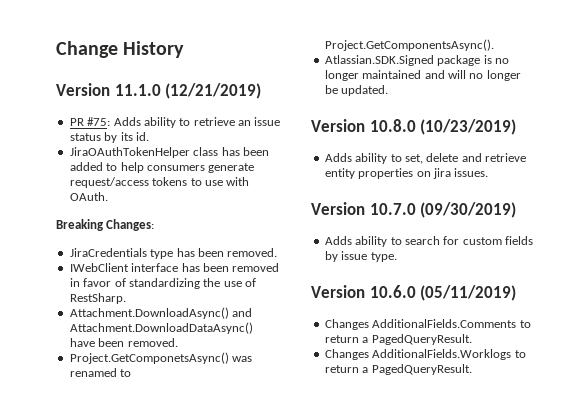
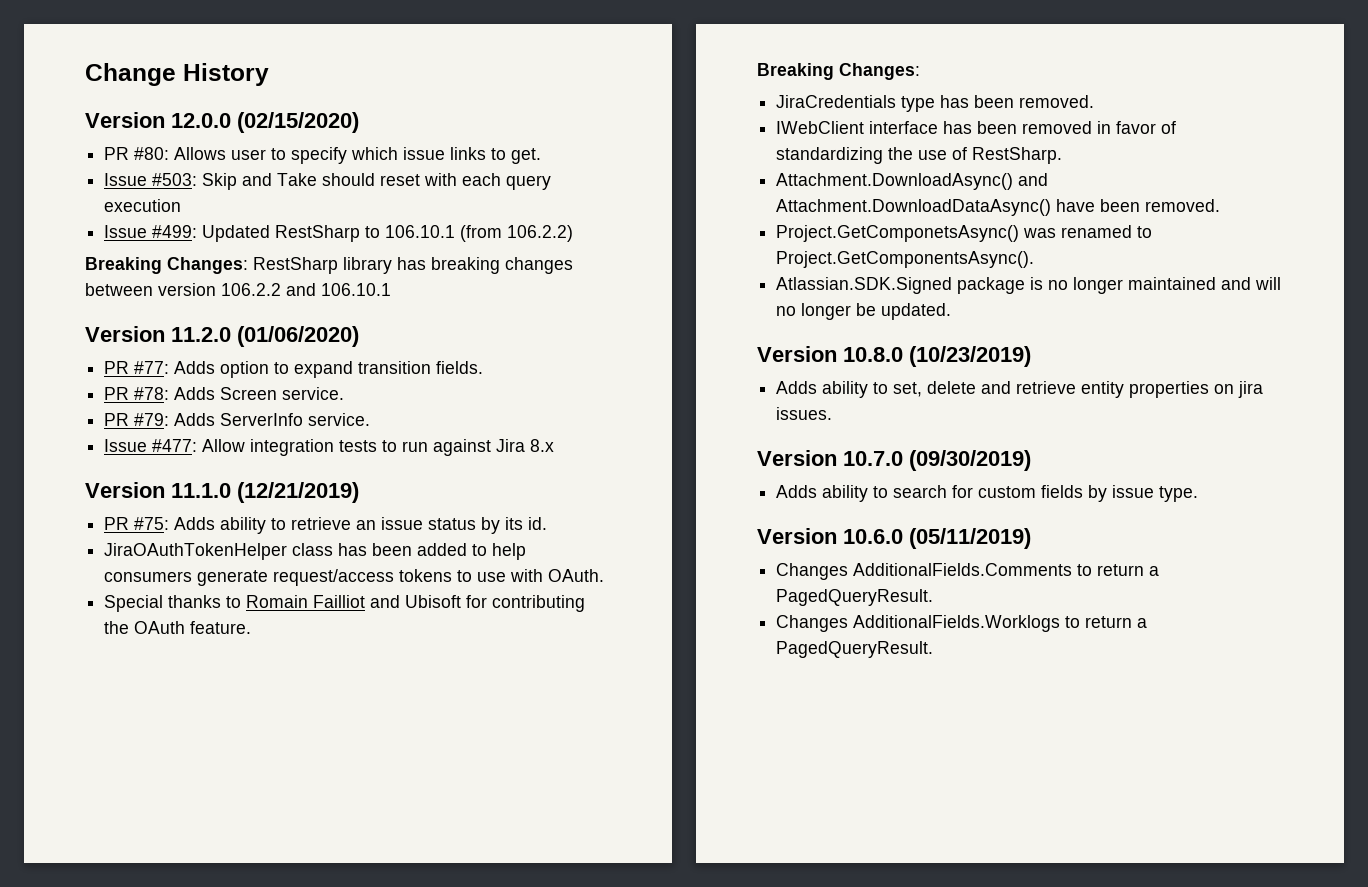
(185, 49) none -> [85,112,359,133] [104,147,542,164] [104,173,552,190] [104,199,182,212] [104,225,574,242] [85,257,573,274] [85,283,391,296] [85,326,359,347] [104,361,484,378] [104,387,345,400] [104,413,371,426] [104,439,555,456] // Version 12.0.0 (02/15/2020) // PR #80: Allows user to specify which issue links to get. // Issue #503: Skip and Take should reset with each query execution // Issue #499: Updated RestSharp to 106.10.1 (from 106.2.2) // Breaking Changes: RestSharp library has breaking changes between version 106.2.2 and 106.10.1 // Version 11.2.0 (01/06/2020) // PR #77: Adds option to expand transition fields. // PR #78: Adds Screen service. // PR #79: Adds ServerInfo service. // Issue #477: Allow integration tests to run against Jira 8.x
(108, 196) none -> [104,595,586,612] [104,621,252,634] // Special thanks to Romain Failliot and Ubisoft for contributing the OAuth feature.

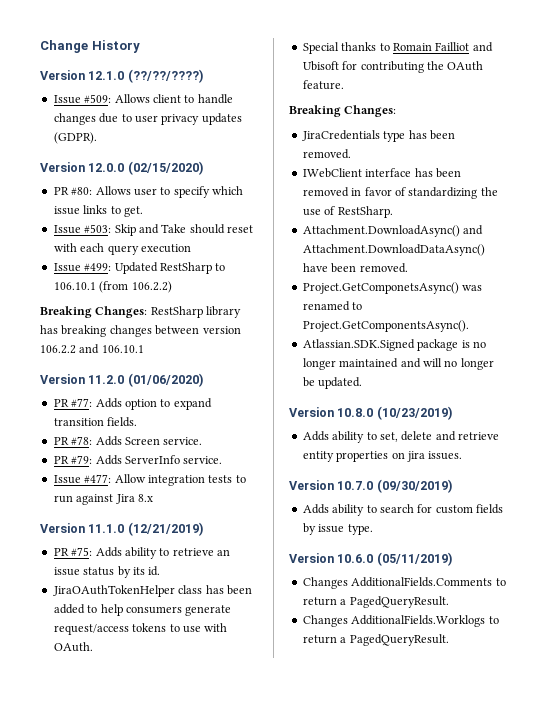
(269, 74) none -> [40,69,203,83] [53,94,233,104] [53,113,242,125] [53,132,97,144] // Version 12.1.0 (??/??/????) // Issue #509: Allows client to handle changes due to user privacy updates (GDPR).

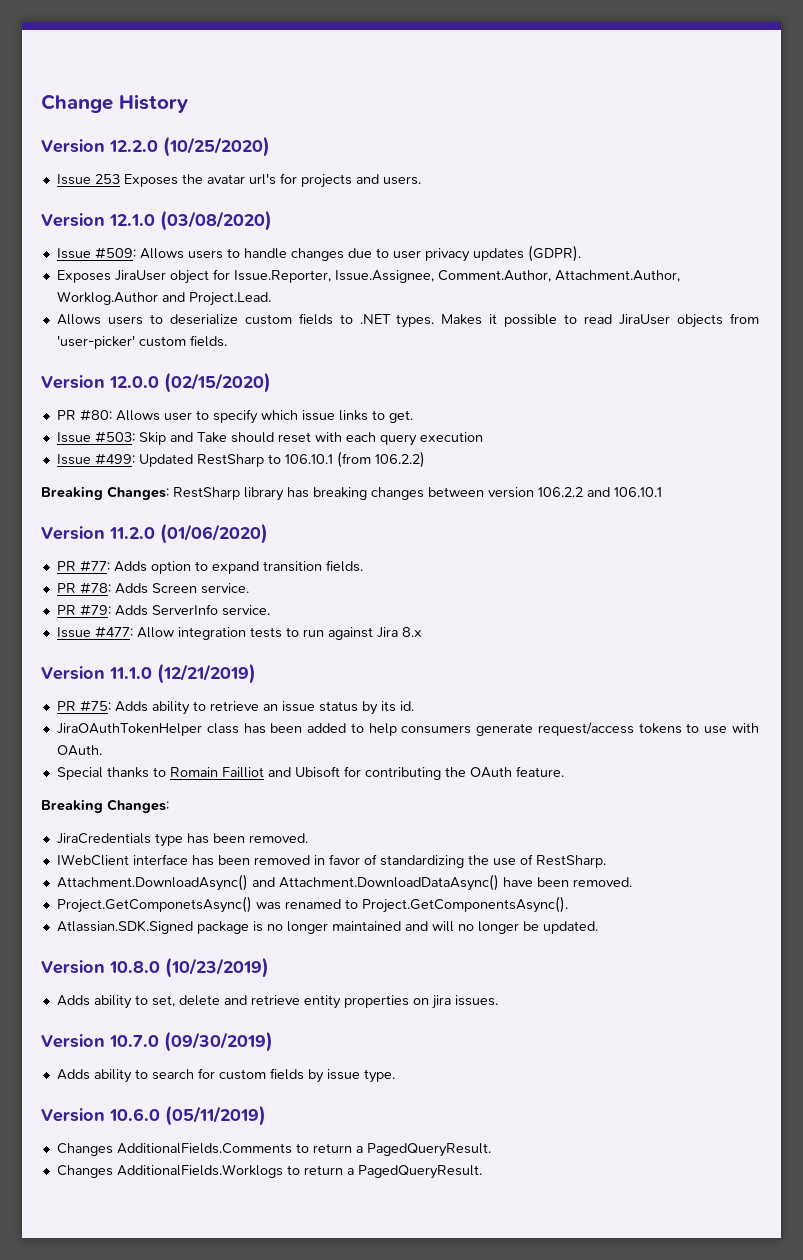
(140, 46) none -> [41,136,270,157] [56,173,421,188] // Version 12.2.0 (10/25/2020) // Issue 253 Exposes the avatar url's for projects and users.
[127,69,203,83] (??/??/????) -> [160,210,272,231] (03/08/2020)
[152,94,181,103] client -> [187,250,223,259] users
(97, 138) none -> [56,269,680,284] [56,291,271,306] [56,313,759,328] [56,335,227,349] // Exposes JiraUser object for Issue.Reporter, Issue.Assignee, Comment.Author, Attachment.Author, Worklog.Author and Project.Lead. // Allows users to deserialize custom fields to .NET types. Makes it possible to read JiraUser objects from 'user-picker' custom fields.

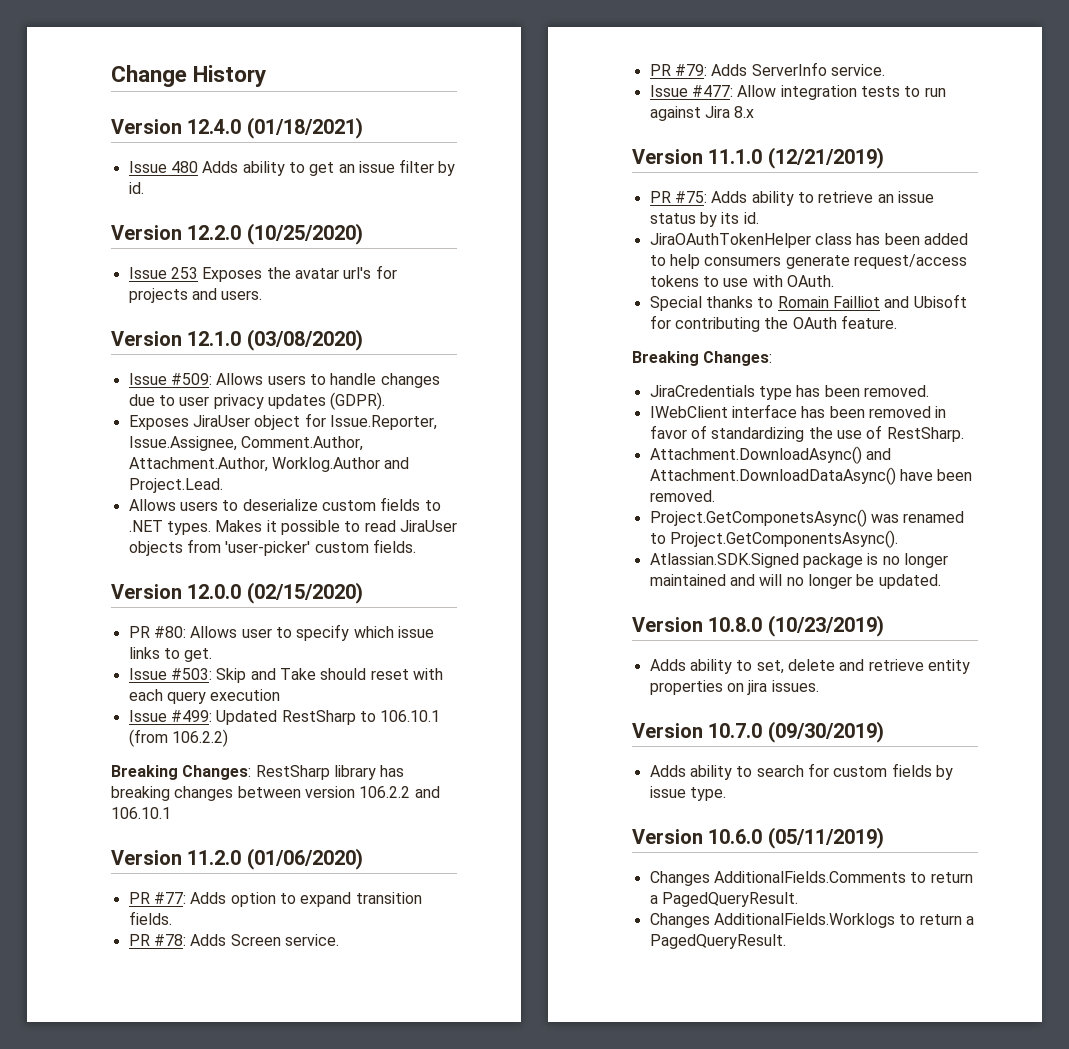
(188, 103) none -> [111,117,363,139] [128,159,456,176] [128,182,144,194] // Version 12.4.0 (01/18/2021) // Issue 480 Adds ability to get an issue filter by id.

